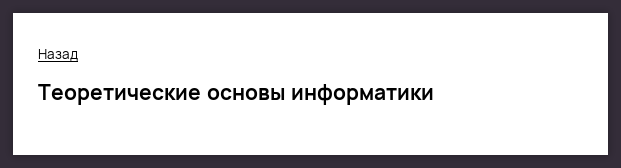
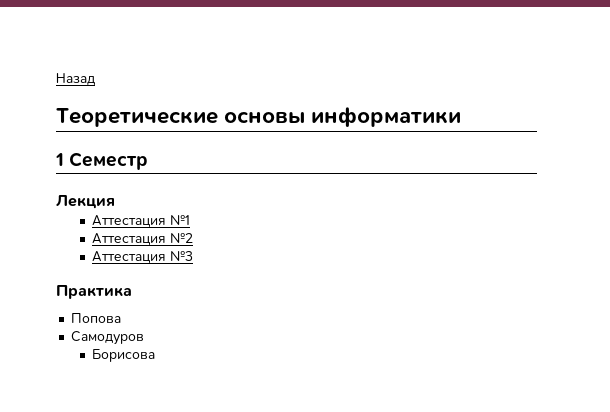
(435, 94) none -> [55,152,149,170] [56,195,115,209] [92,215,191,227] [92,233,194,245] [92,251,194,263] [56,285,132,299] [71,313,122,323] [71,331,145,345] [92,349,156,362] // 1 Семестр // Лекция // Аттестация №1 // Аттестация №2 // Аттестация №3 // Практика // Попова // Самодуров // Борисова

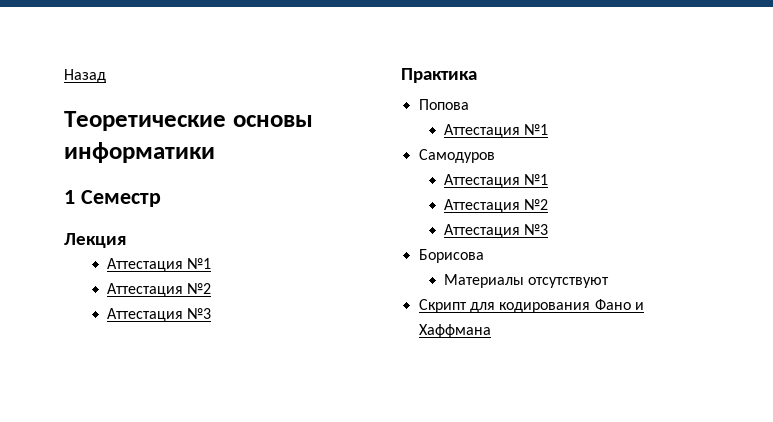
(122, 318) none -> [444,124,549,138] // Аттестация №1
[92,349,156,362] Борисова -> [444,174,549,188] [444,199,549,213] [444,224,549,238] [418,249,484,263] [444,274,610,288] [418,299,644,313] [418,324,491,338] Аттестация №1 // Аттестация №2 // Аттестация №3 // Борисова // Материалы отсутствуют // Скрипт для кодирования Фано и Хаффмана

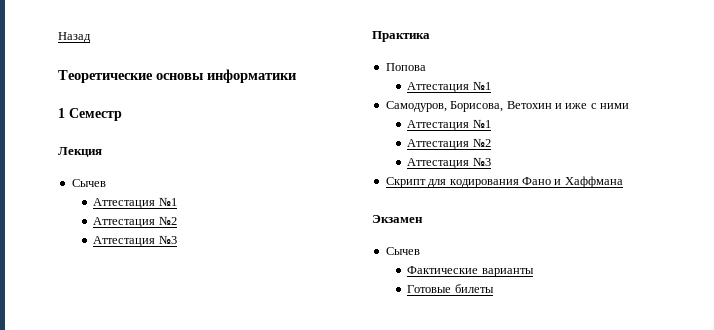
(126, 240) none -> [71,179,106,187] // Сычев
[418,149,495,163] [444,174,549,188] [444,199,549,213] [444,224,549,238] [418,249,484,263] [444,274,610,288] Самодуров // Аттестация №1 // Аттестация №2 // Аттестация №3 // Борисова // Материалы отсутствуют -> [385,101,629,112] [407,119,491,131] [407,138,491,150] [407,157,491,169] Самодуров, Борисова, Ветохин и иже с ними // Аттестация №1 // Аттестация №2 // Аттестация №3
(491, 331) none -> [372,215,423,223] [385,247,420,255] [407,266,534,277] [407,284,494,293] // Экзамен // Сычев // Фактические варианты // Готовые билеты

